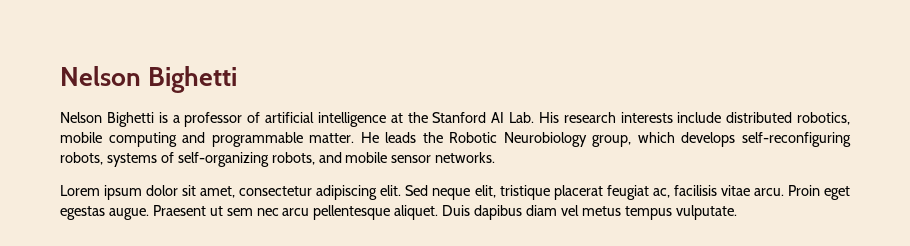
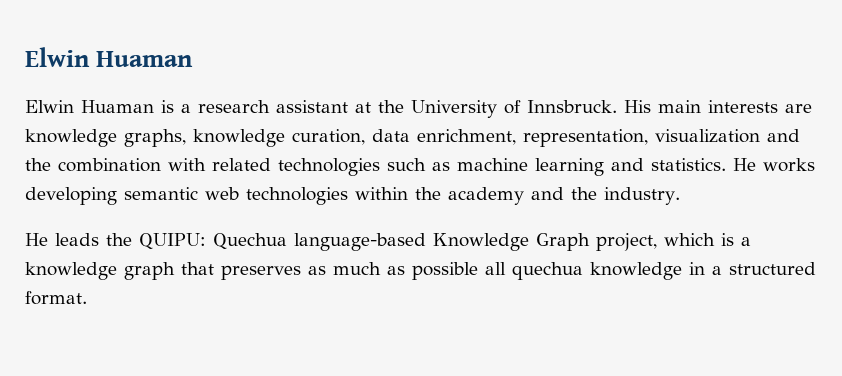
[60,66,238,93] [60,112,850,127] [60,132,852,147] [60,152,496,167] [60,185,851,200] [60,205,737,220] Nelson Bighetti // Nelson Bighetti is a professor of artificial intelligence at the Stanford AI Lab. His research interests include distributed robotics, mobile computing and programmable matter. He leads the Robotic Neurobiology group, which develops self-reconfiguring robots, systems of self-organizing robots, and mobile sensor networks. // Lorem ipsum dolor sit amet, consectetur adipiscing elit. Sed neque elit, tristique placerat feugiat ac, facilisis vitae arcu. Proin eget egestas augue. Praesent ut sem nec arcu pellentesque aliquet. Duis dapibus diam vel metus tempus vulputate. -> [25,47,193,67] [25,100,812,118] [25,129,800,147] [25,158,815,176] [25,187,680,205] [25,233,751,251] [25,262,816,280] [25,291,87,305] Elwin Huaman // Elwin Huaman is a research assistant at the University of Innsbruck. His main interests are knowledge graphs, knowledge curation, data enrichment, representation, visualization and the combination with related technologies such as machine learning and statistics. He works developing semantic web technologies within the academy and the industry. // He leads the QUIPU: Quechua language-based Knowledge Graph project, which is a knowledge graph that preserves as much as possible all quechua knowledge in a structured format.

